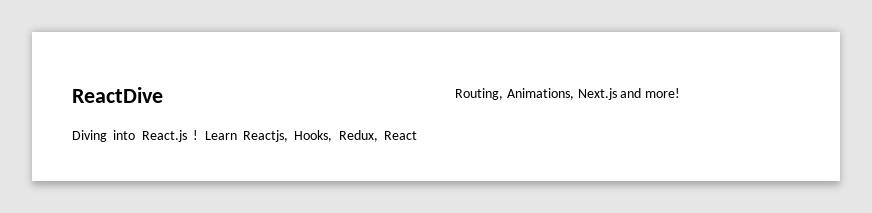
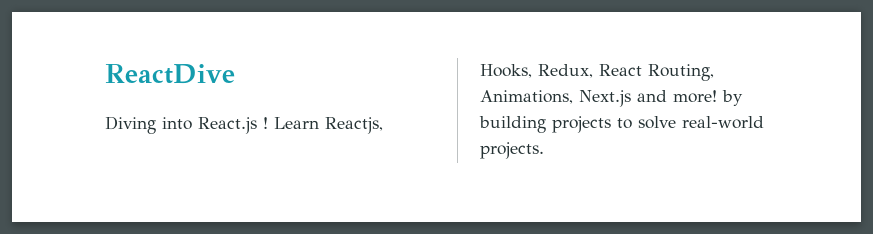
(681, 93) none -> [722,90,743,106] [479,116,764,133] [480,142,544,159] by building projects to solve real-world projects.

